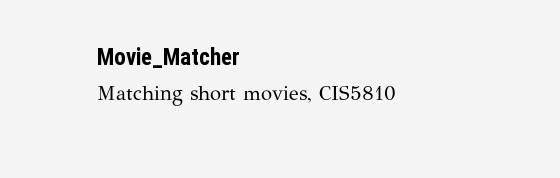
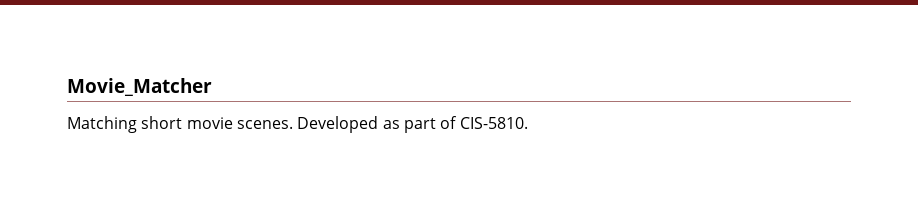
[243,85,396,103] movies, CIS5810 -> [186,116,528,133] movie scenes. Developed as part of CIS-5810.

